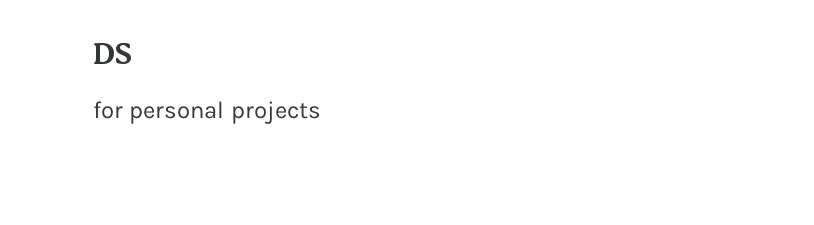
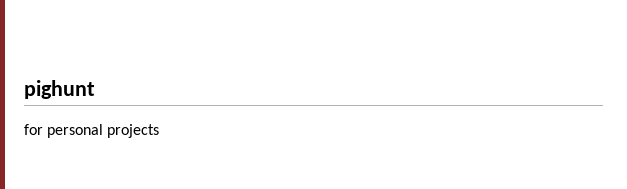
[93,43,132,64] DS -> [24,80,95,99] pighunt

